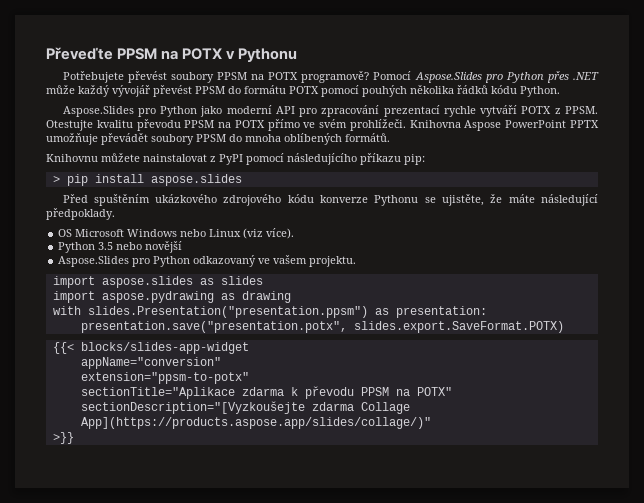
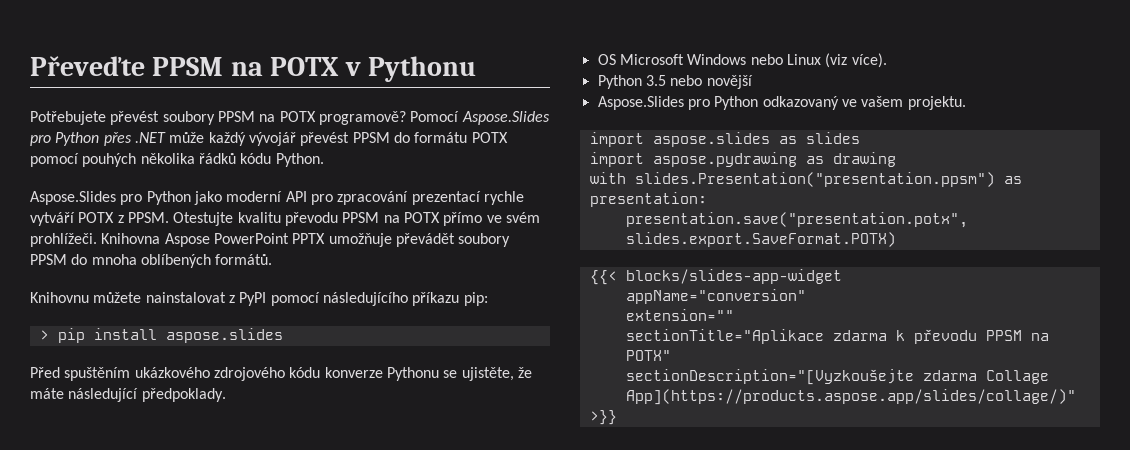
[80,372,249,384] extension="ppsm-to-potx" -> [625,309,734,321] extension=""

